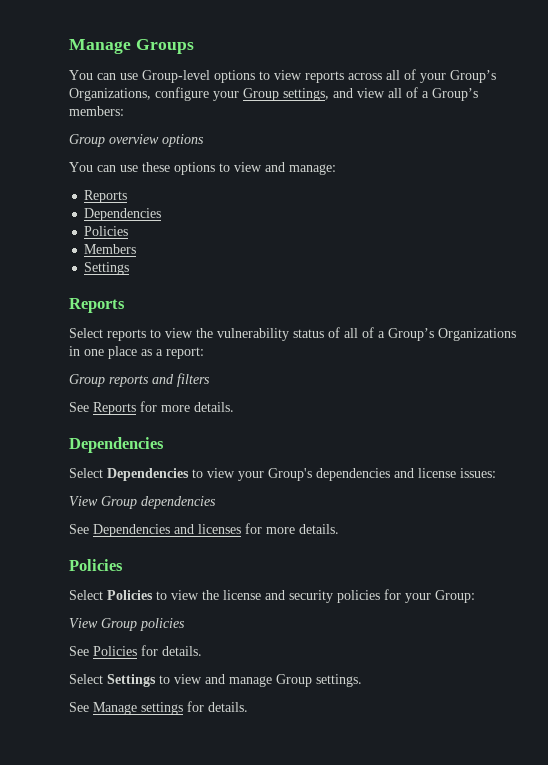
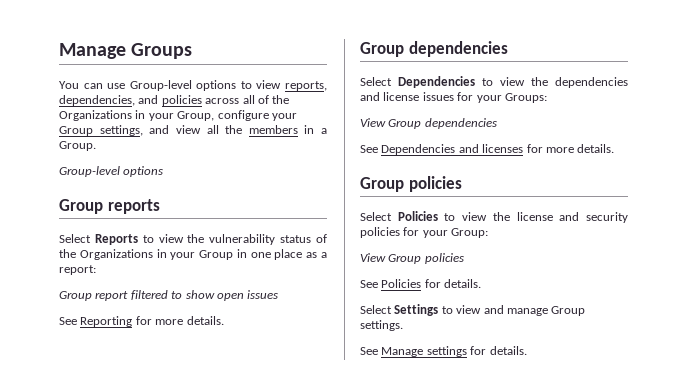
[305,69,496,83] [69,88,151,101] reports across all of your Group’s Organizations, -> [285,81,328,91] [59,95,290,106] [59,110,215,121] reports, dependencies, and policies across all of the Organizations in your Group,
[406,87,478,101] [69,106,124,116] [69,134,204,147] [69,162,336,175] [84,190,128,203] [84,208,162,221] [84,226,129,236] [84,244,137,254] [84,262,130,275] [69,298,125,313] [69,328,146,341] of a Group’s members: // Group overview options // You can use these options to view and manage: // Reports // Dependencies // Policies // Members // Settings // Reports // Select reports -> [225,125,327,134] [59,141,96,151] [59,166,164,177] [59,199,160,214] [59,234,138,245] the members in a Group. // Group-level options // Group reports // Select Reports
[344,327,516,341] all of a Group’s Organizations -> [59,249,234,260] the Organizations in your Group
[109,373,210,387] [69,401,234,415] [69,437,164,453] reports and filters // See Reports for more details. // Dependencies -> [95,290,279,301] [59,316,224,327] [360,41,508,57] report filtered to show open issues // See Reporting for more details. // Group dependencies
[238,468,312,481] your Group's -> [531,77,548,86] the
[460,468,496,478] issues: -> [422,92,547,103] issues for your Groups:
[69,559,123,571] Policies -> [360,176,462,192] Group policies

